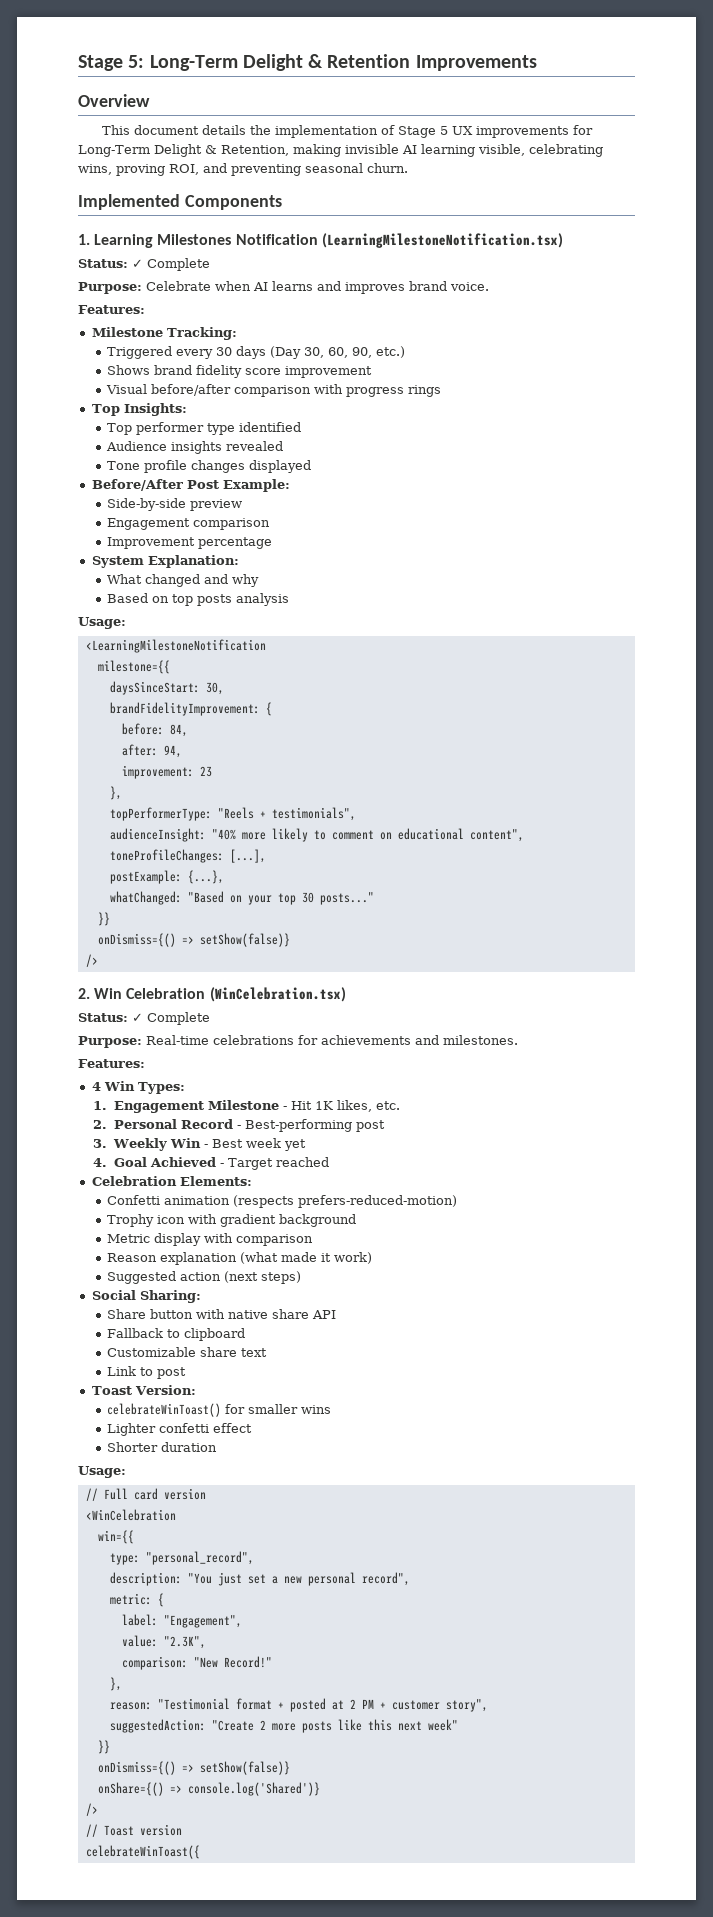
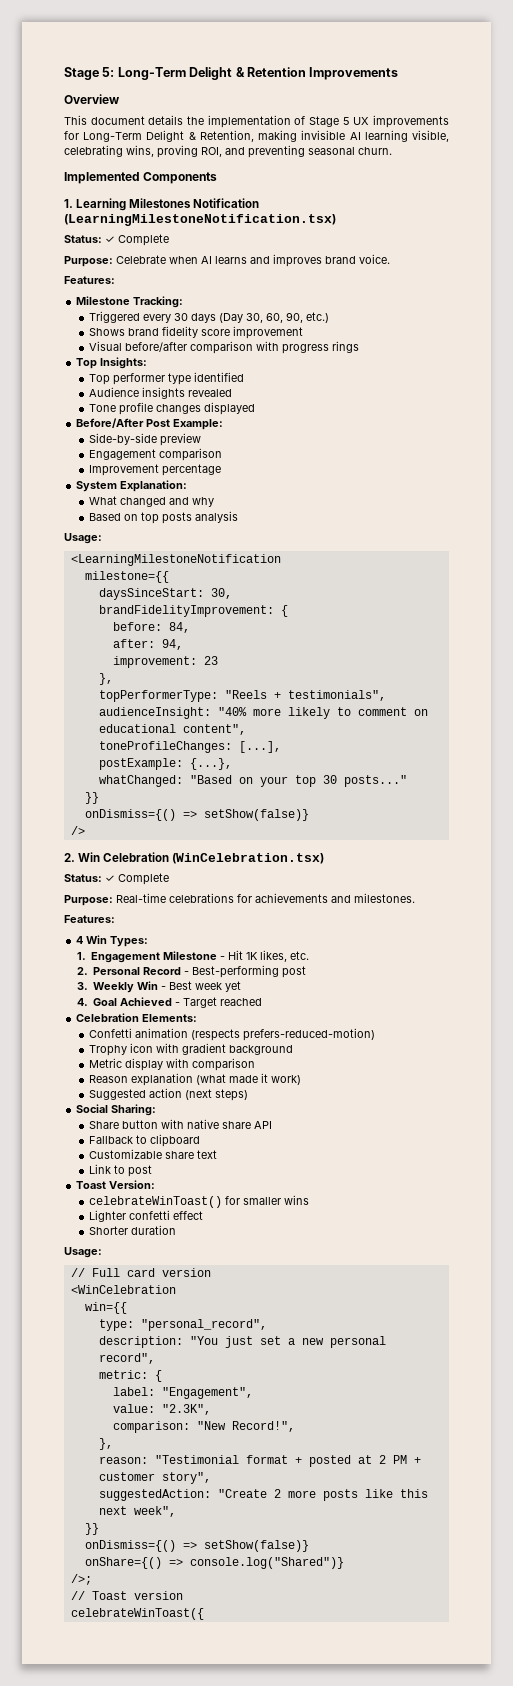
[223,1656,272,1668] Record!" -> [231,1421,295,1432] Record!",
[427,1719,458,1731] week" -> [133,1506,176,1517] week",
[187,1782,320,1796] [85,1803,98,1816] console.log('Shared')} // /> -> [189,1557,344,1569] [70,1574,92,1585] console.log("Shared")} // />;

